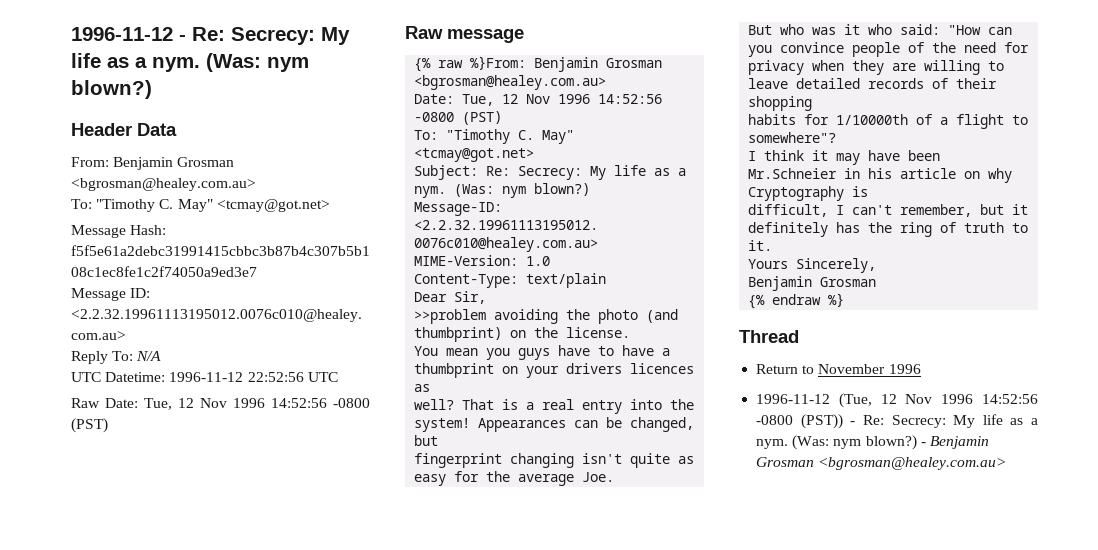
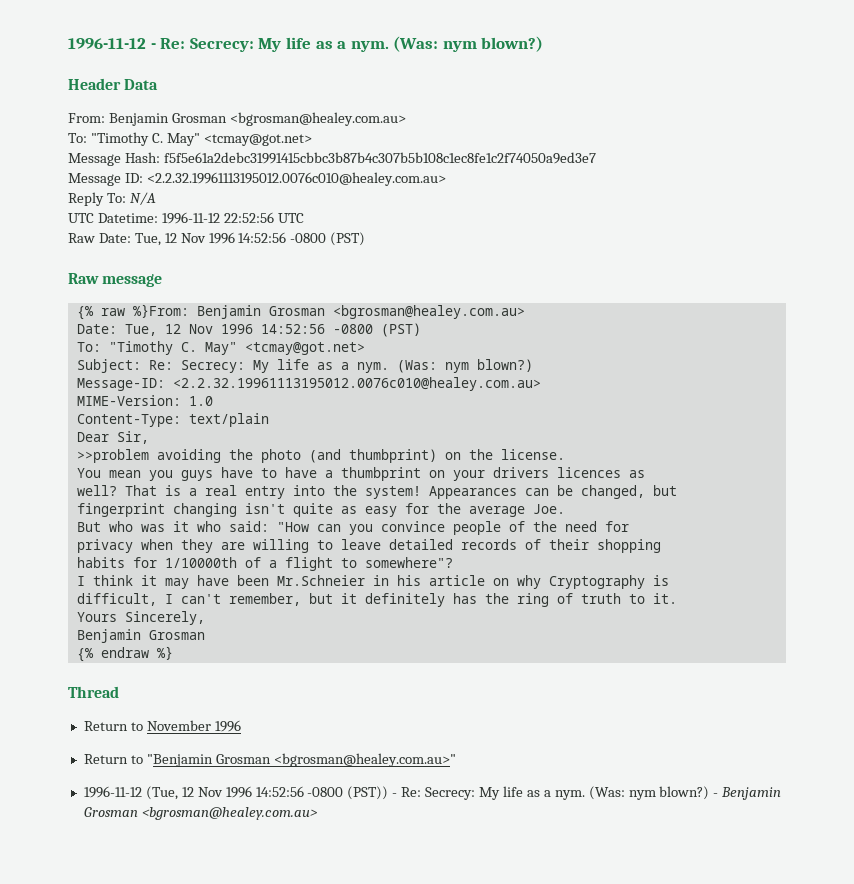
(921, 369) none -> [83,753,456,767] // Return to "Benjamin Grosman <bgrosman@healey.com.au>"

